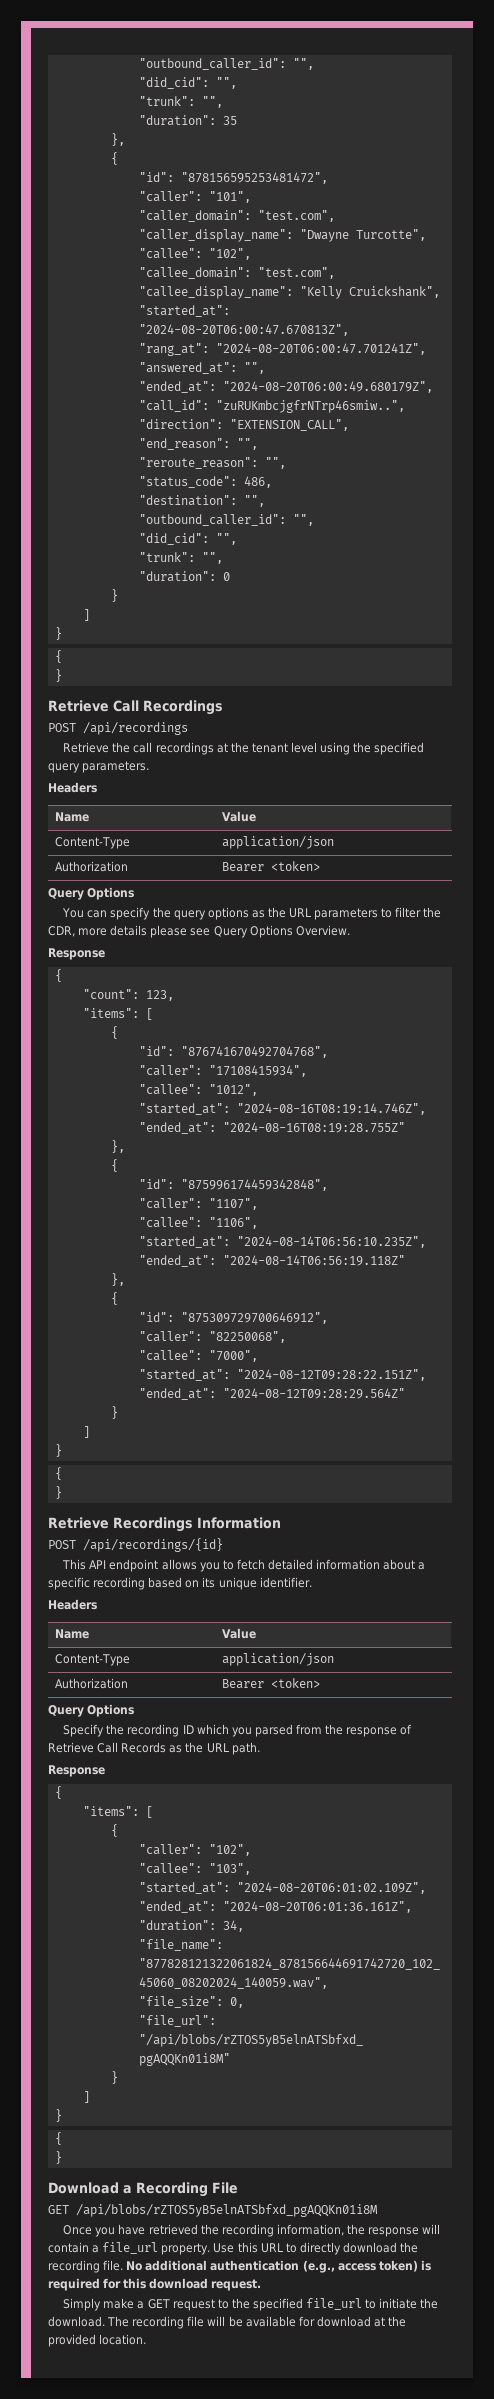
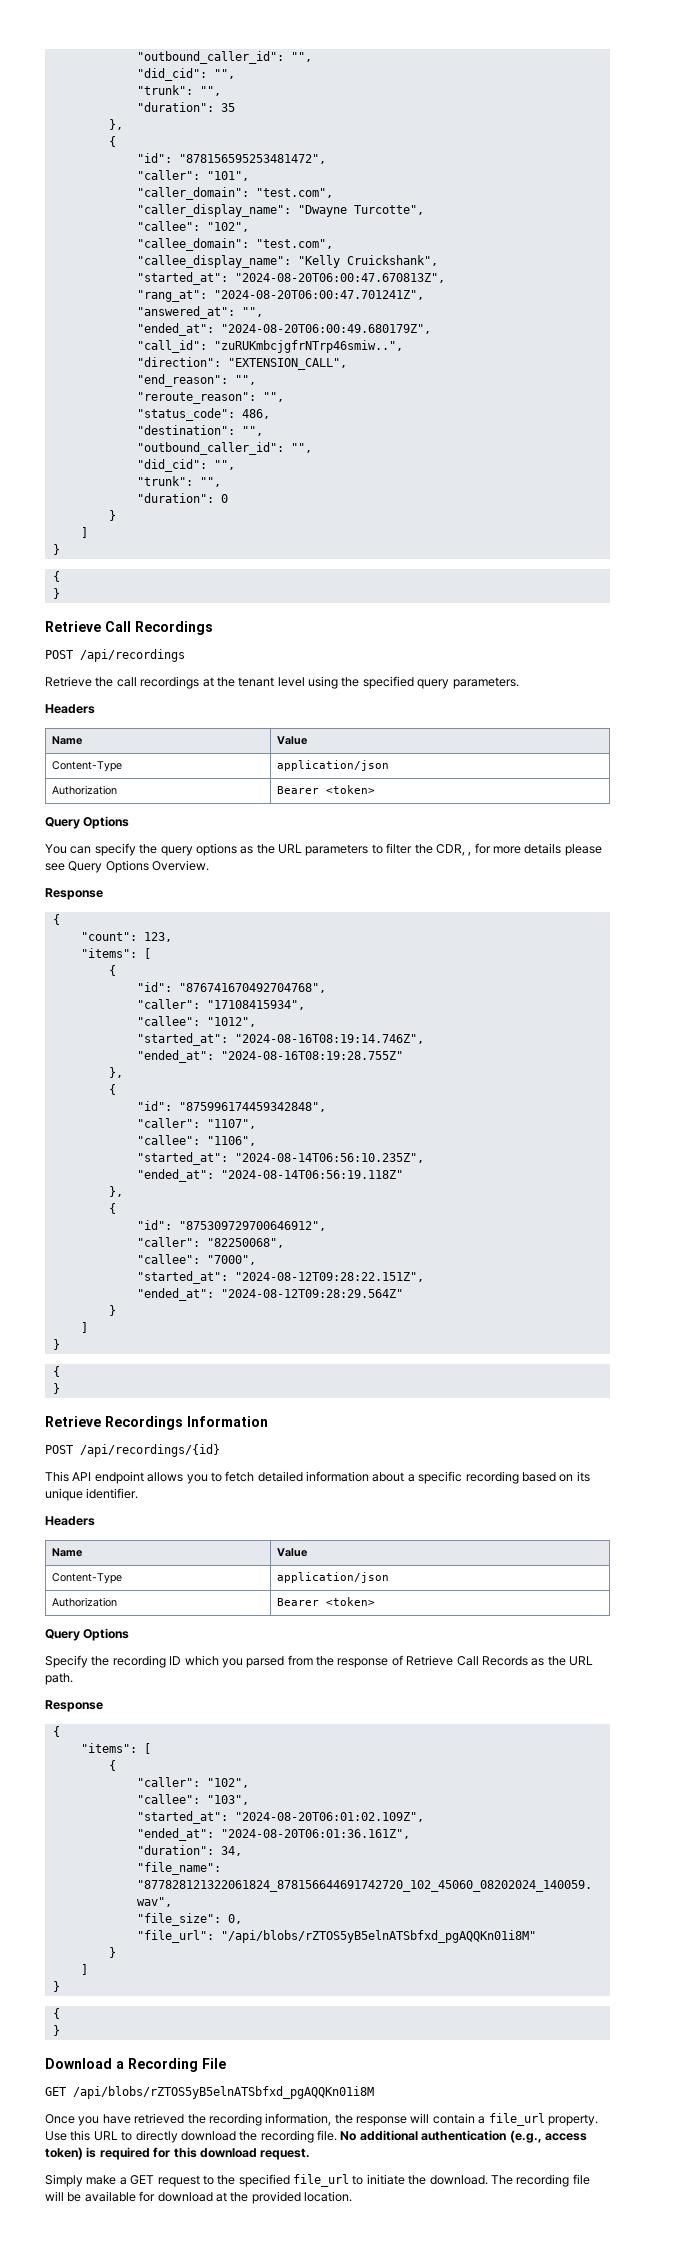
(75, 931) none -> [468,843,491,856] , for

